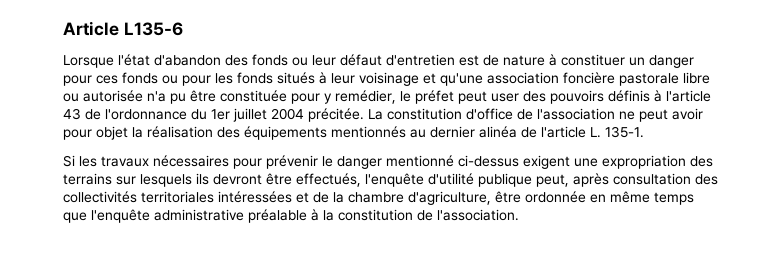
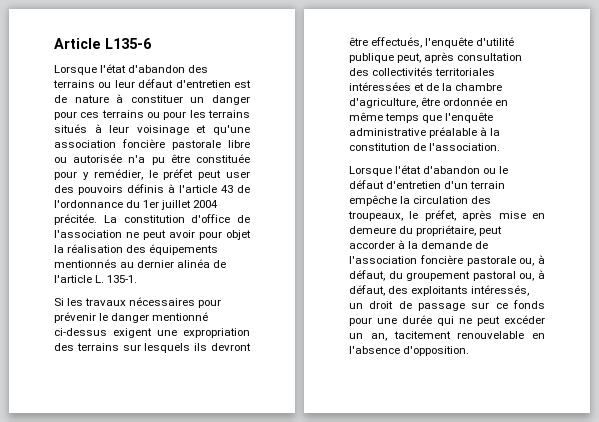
[252,54,288,66] fonds -> [53,80,95,88] terrains
[122,72,158,84] fonds -> [101,110,144,118] terrains
[237,72,273,84] fonds -> [208,110,250,118] terrains
(519, 215) none -> [349,165,509,176] [349,180,506,189] [349,195,492,206] [348,210,545,221] [349,225,503,236] [349,240,489,249] [349,255,545,266] [349,270,545,281] [349,285,530,296] [349,300,545,311] [349,315,545,326] [349,331,545,341] [349,346,470,356] // Lorsque l'état d'abandon ou le défaut d'entretien d'un terrain empêche la circulation des troupeaux, le préfet, après mise en demeure du propriétaire, peut accorder à la demande de l'association foncière pastorale ou, à défaut, du groupement pastoral ou, à défaut, des exploitants intéressés, un droit de passage sur ce fonds pour une durée qui ne peut excéder un an, tacitement renouvelable en l'absence d'opposition.

